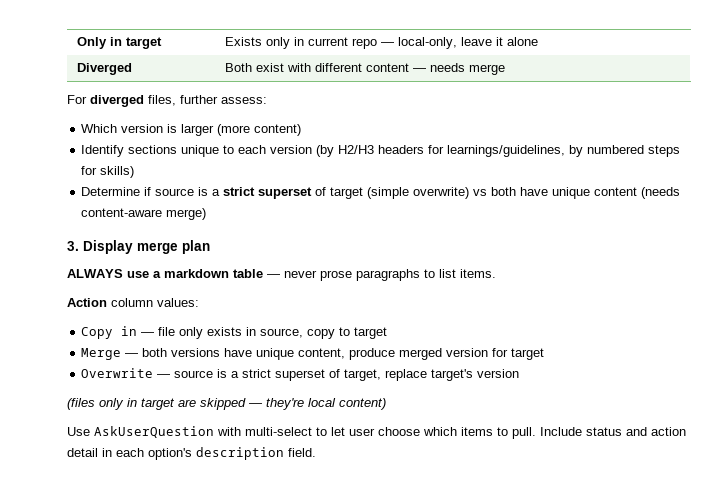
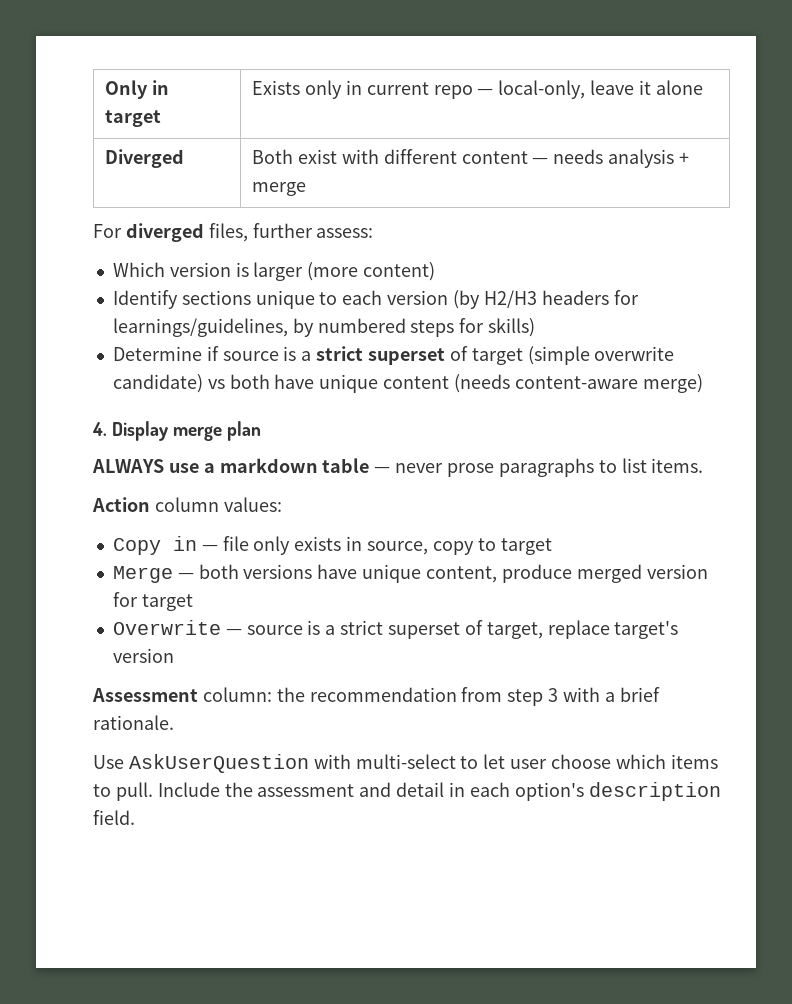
(466, 67) none -> [608,149,690,168] analysis +
[413,187,470,199] overwrite) -> [594,346,675,361] [112,374,203,393] overwrite candidate)
[67,241,79,251] 3. -> [92,422,107,436] 4.
[67,398,386,410] (files only in target are skipped — they're local content) -> [92,687,660,706] [93,715,174,730] Assessment column: the recommendation from step 3 with a brief rationale.
[586,427,686,436] status and action -> [224,782,392,797] the assessment and

